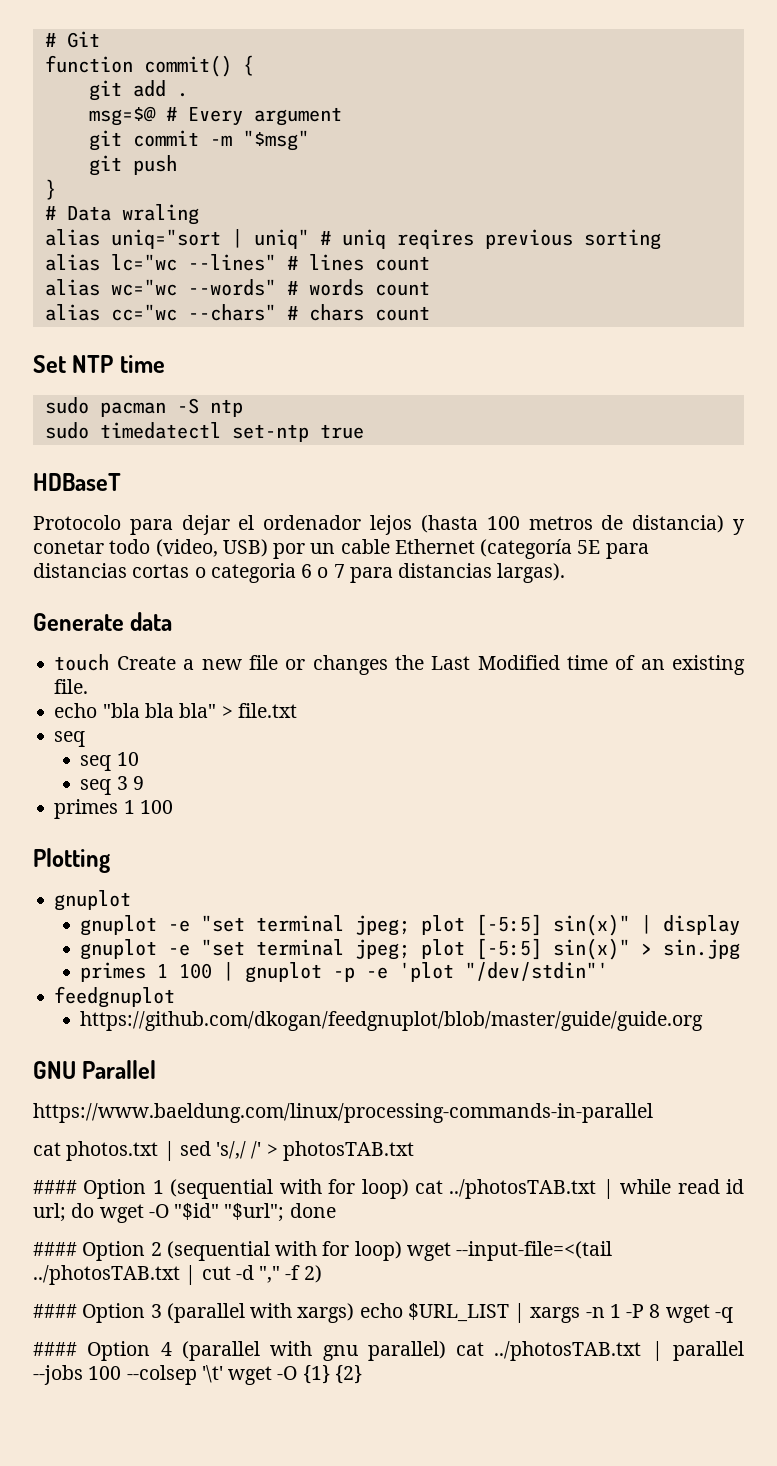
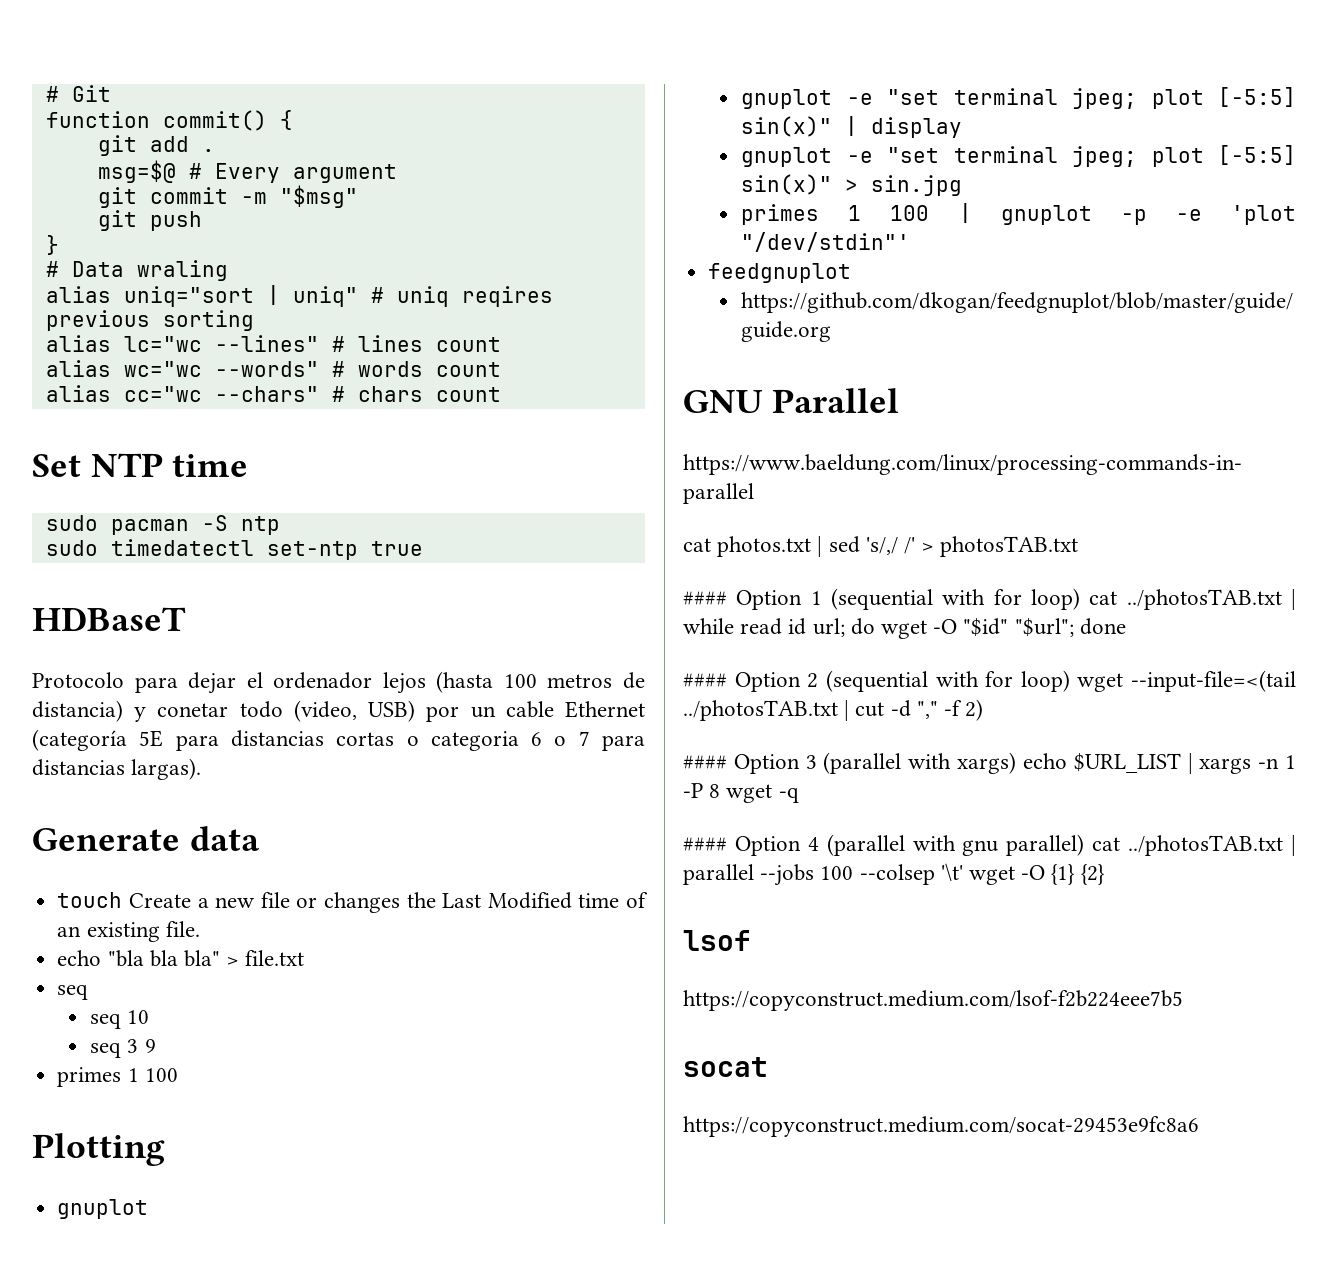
(362, 1374) none -> [683,930,751,951] [683,990,1183,1011] [683,1057,768,1077] [683,1116,1199,1137] // lsof // https://copyconstruct.medium.com/lsof-f2b224eee7b5 // socat // https://copyconstruct.medium.com/socat-29453e9fc8a6

